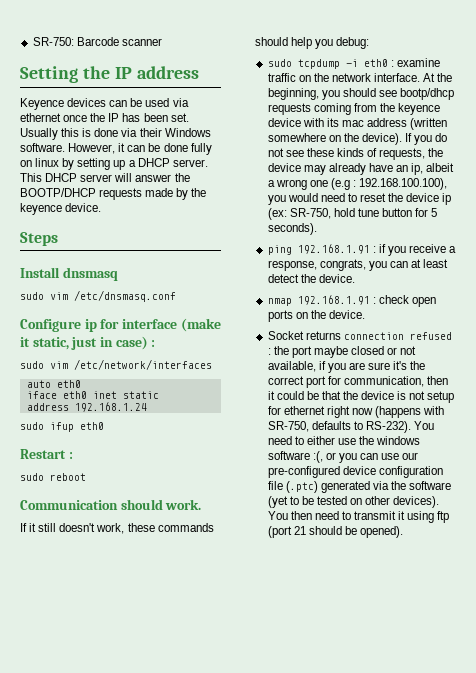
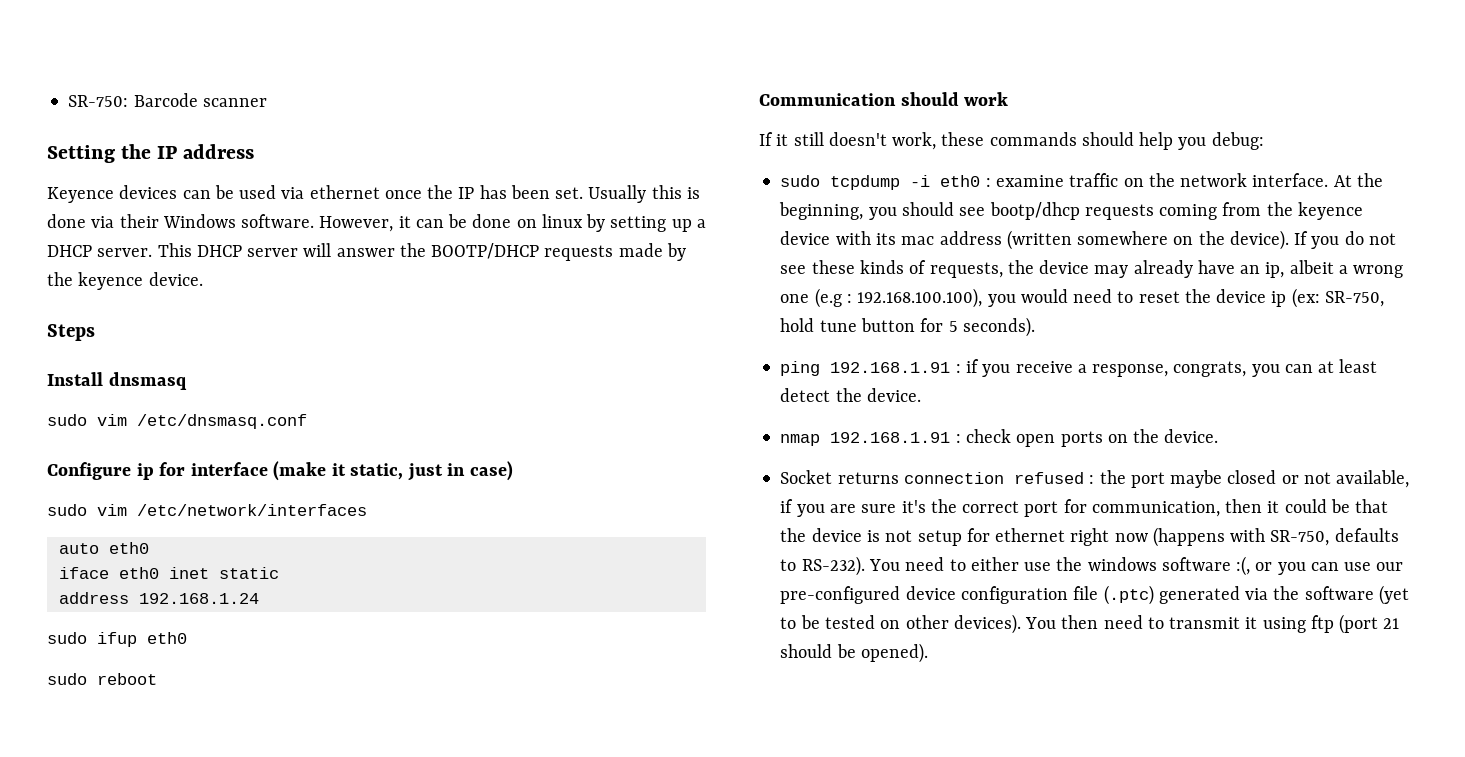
[190,143,212,155] fully -> (512, 221) none
[151,340,156,347] : -> (513, 471) none
[20,449,73,459] // Restart : -> (187, 638) none
[165,499,202,510] work. -> [964,92,1009,106] work

